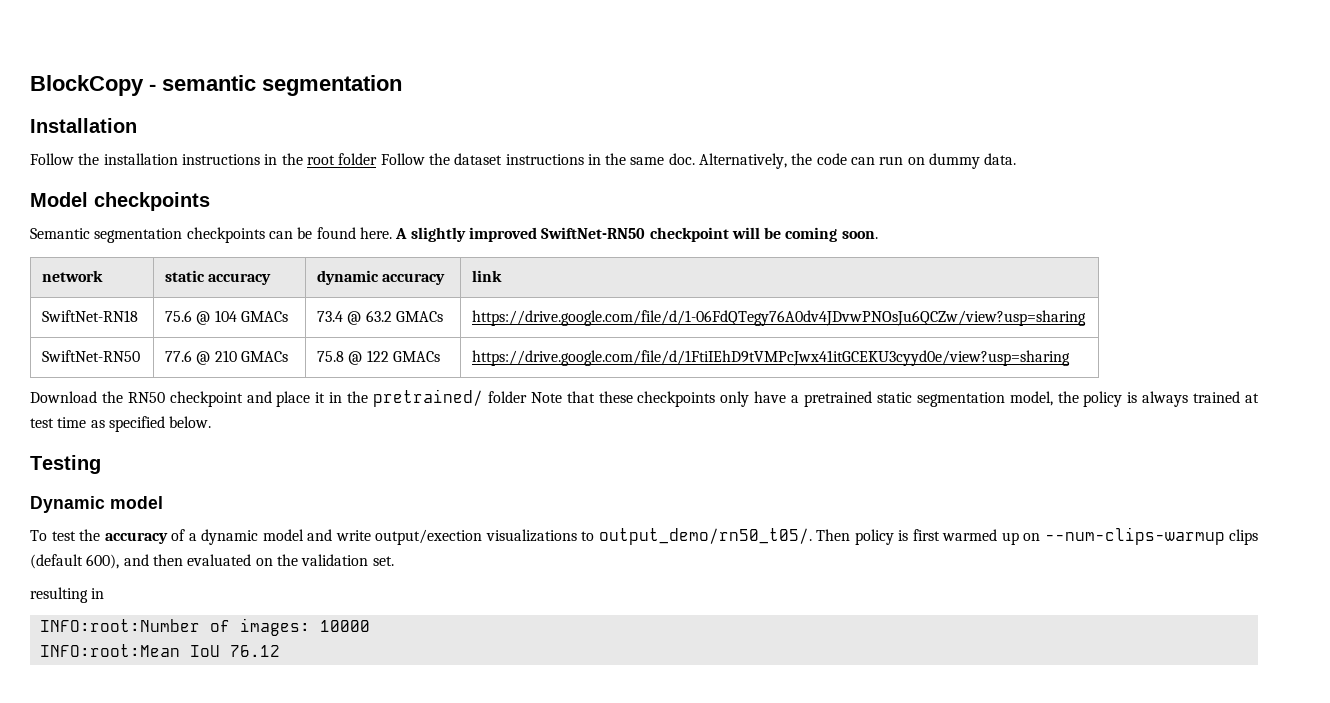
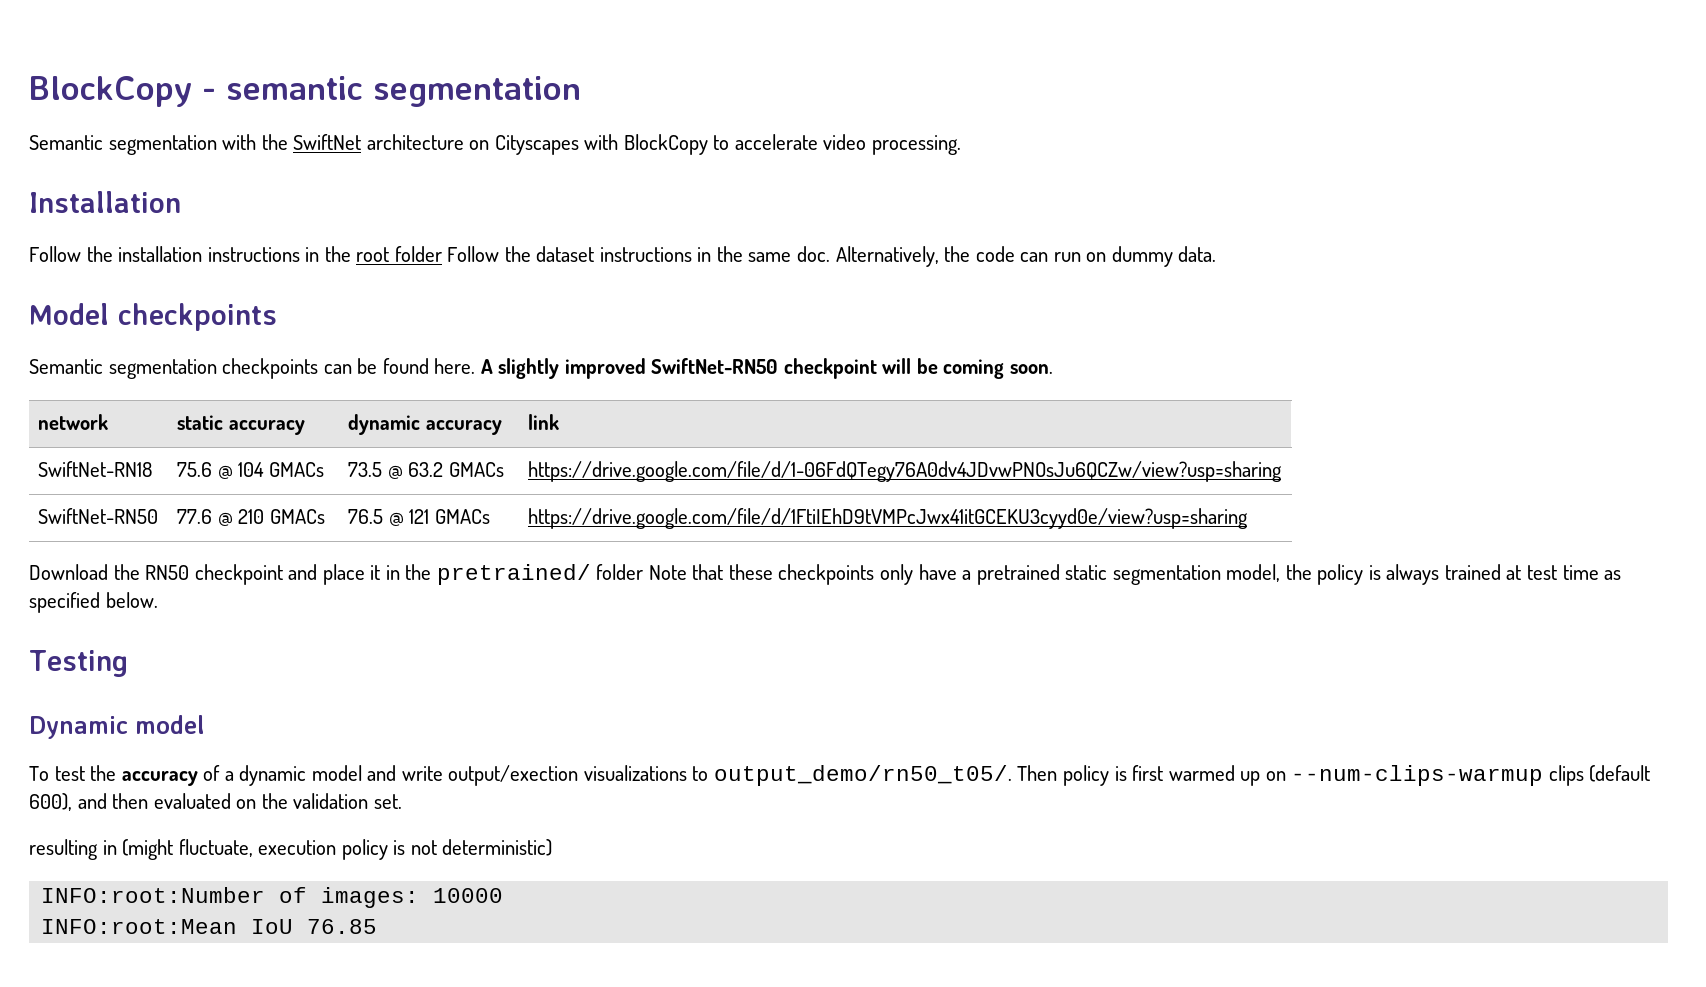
(402, 85) none -> [29,134,961,155] // Semantic segmentation with the SwiftNet architecture on Cityscapes with BlockCopy to accelerate video processing.
[317,311,344,322] 73.4 -> [348,462,383,477] 73.5
[317,350,389,365] 75.8 @ 122 -> [348,509,430,526] 76.5 @ 121
(105, 593) none -> [122,839,553,860] (might fluctuate, execution policy is not deterministic)
[229,645,280,657] 76.12 -> [307,919,378,934] 76.85

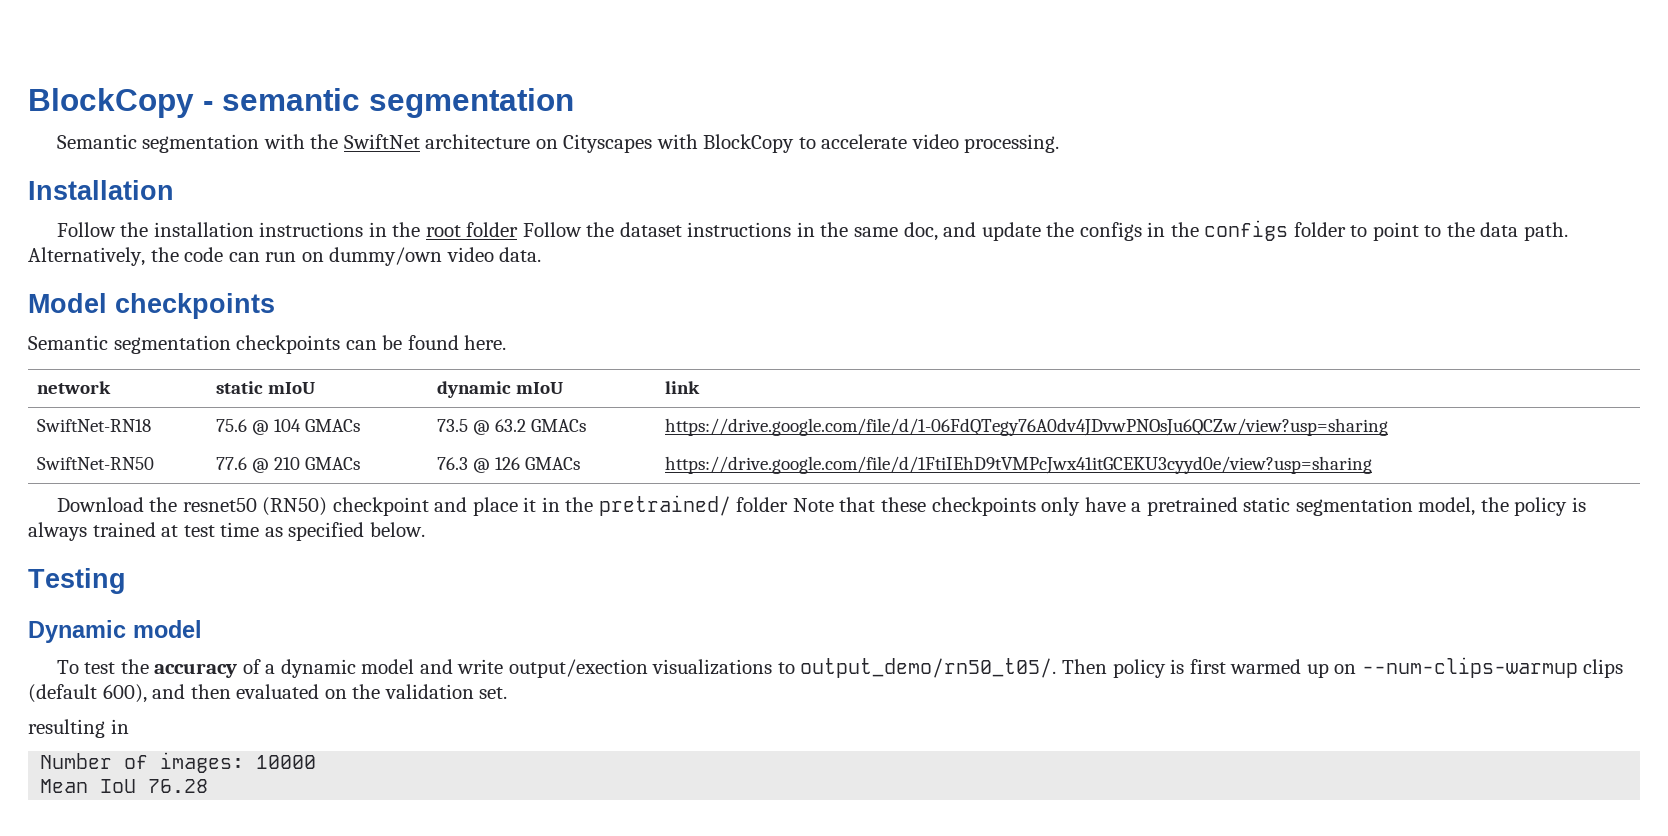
[796,246,830,262] doc. -> [903,220,1569,241] doc, and update the configs in the configs folder to point to the data path.
[1111,246,1173,267] dummy -> [329,247,494,266] dummy/own video
[480,358,1054,379] A slightly improved SwiftNet-RN50 checkpoint will be coming soon. -> (507, 342) none
[228,420,305,435] [348,414,502,435] accuracy | dynamic accuracy -> [267,382,315,394] [436,381,563,398] mIoU | dynamic mIoU
[348,509,430,526] 76.5 @ 121 -> [436,457,520,473] 76.3 @ 126
[145,565,190,580] RN50 -> [182,497,328,516] resnet50 (RN50)
[122,839,553,860] [41,887,266,903] (might fluctuate, execution policy is not deterministic) // INFO:root:Number -> [40,753,113,769] // Number
[41,919,378,934] INFO:root:Mean IoU 76.85 -> [40,779,209,793] Mean IoU 76.28

